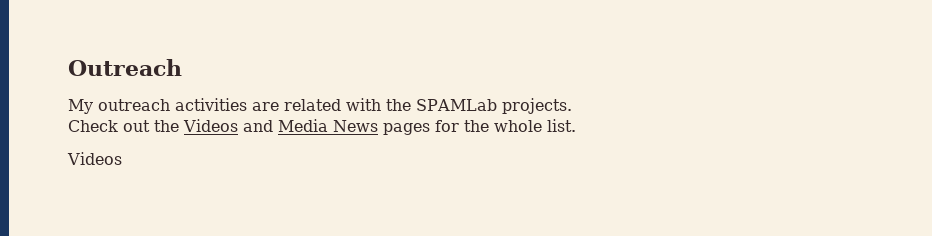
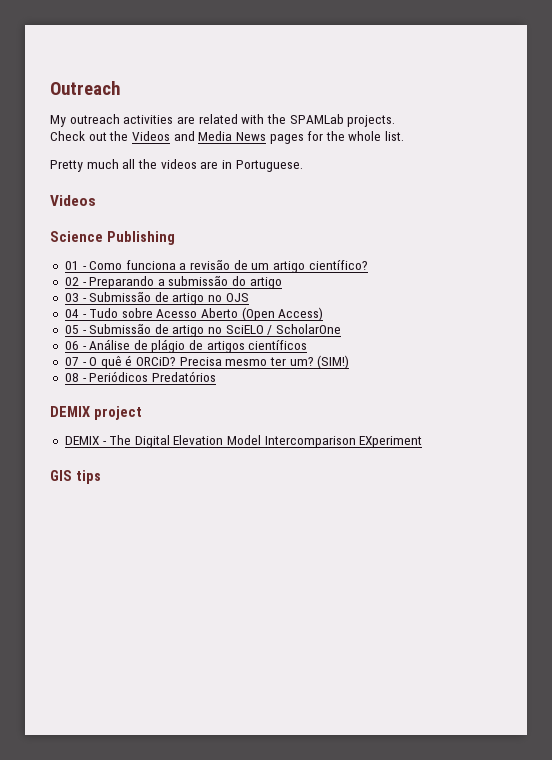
[67,152,122,165] Videos -> [50,159,303,172] [50,195,96,206] [50,231,175,245] [64,259,368,273] [64,275,282,289] [64,291,249,305] [64,307,324,321] [64,323,342,337] [64,339,308,353] [64,355,350,369] [64,371,216,382] [50,406,142,420] [64,435,423,448] [50,470,101,484] Pretty much all the videos are in Portuguese. // Videos // Science Publishing // 01 - Como funciona a revisão de um artigo científico? // 02 - Preparando a submissão do artigo // 03 - Submissão de artigo no OJS // 04 - Tudo sobre Acesso Aberto (Open Access) // 05 - Submissão de artigo no SciELO / ScholarOne // 06 - Análise de plágio de artigos científicos // 07 - O quê é ORCiD? Precisa mesmo ter um? (SIM!) // 08 - Periódicos Predatórios // DEMIX project // DEMIX - The Digital Elevation Model Intercomparison EXperiment // GIS tips

